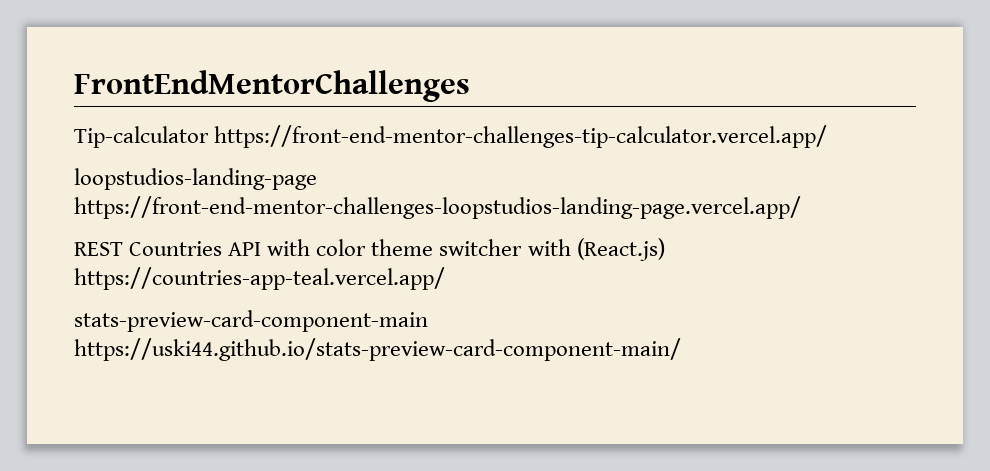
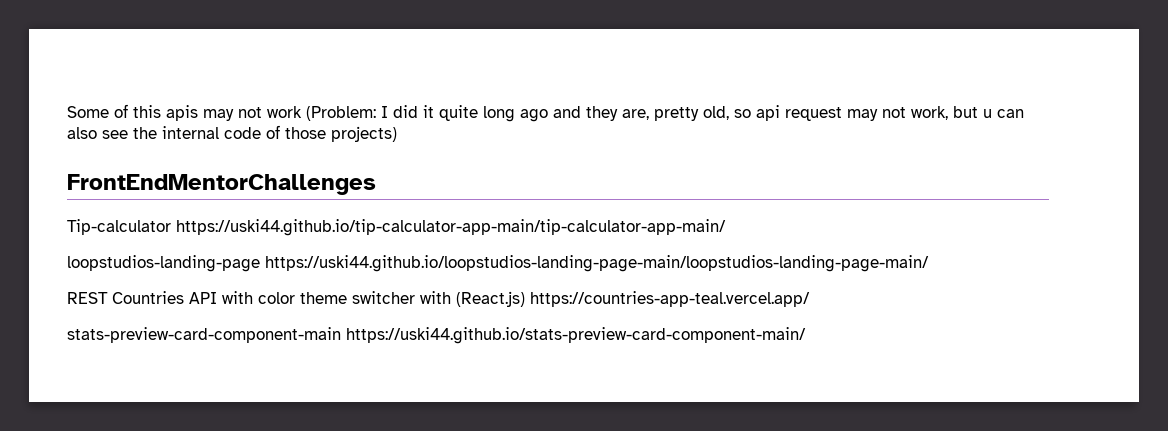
(74, 86) none -> [67,104,1024,122] [67,125,397,142] Some of this apis may not work (Problem: I did it quite long ago and they are, pretty old, so api request may not work, but u can also see the internal code of those projects) //
[214,125,828,148] https://front-end-mentor-challenges-tip-calculator.vercel.app/ -> [176,219,726,236] https://uski44.github.io/tip-calculator-app-main/tip-calculator-app-main/
[74,196,801,219] https://front-end-mentor-challenges-loopstudios-landing-page.vercel.app/ -> [265,255,929,272] https://uski44.github.io/loopstudios-landing-page-main/loopstudios-landing-page-main/

